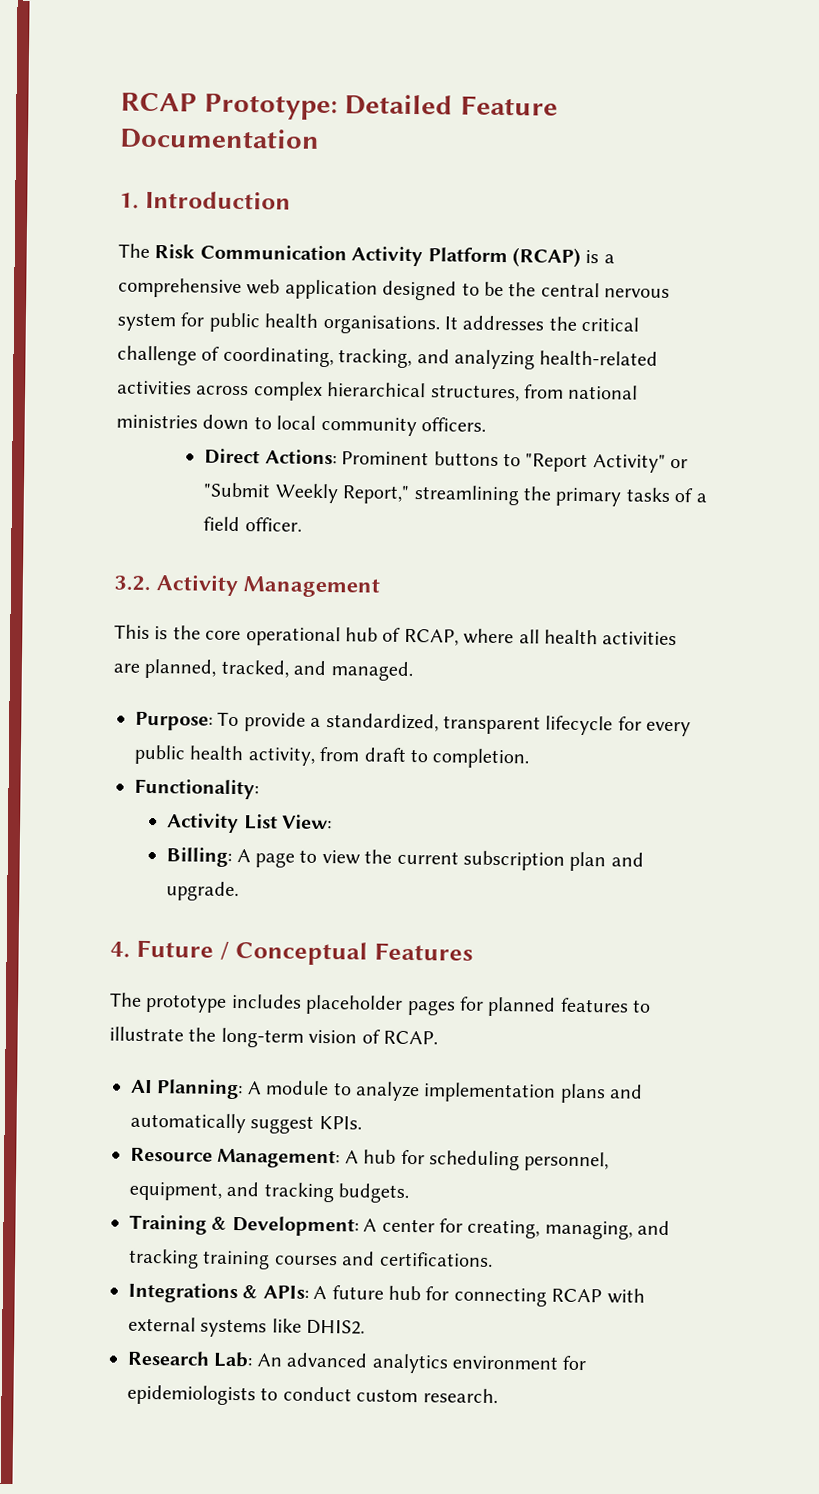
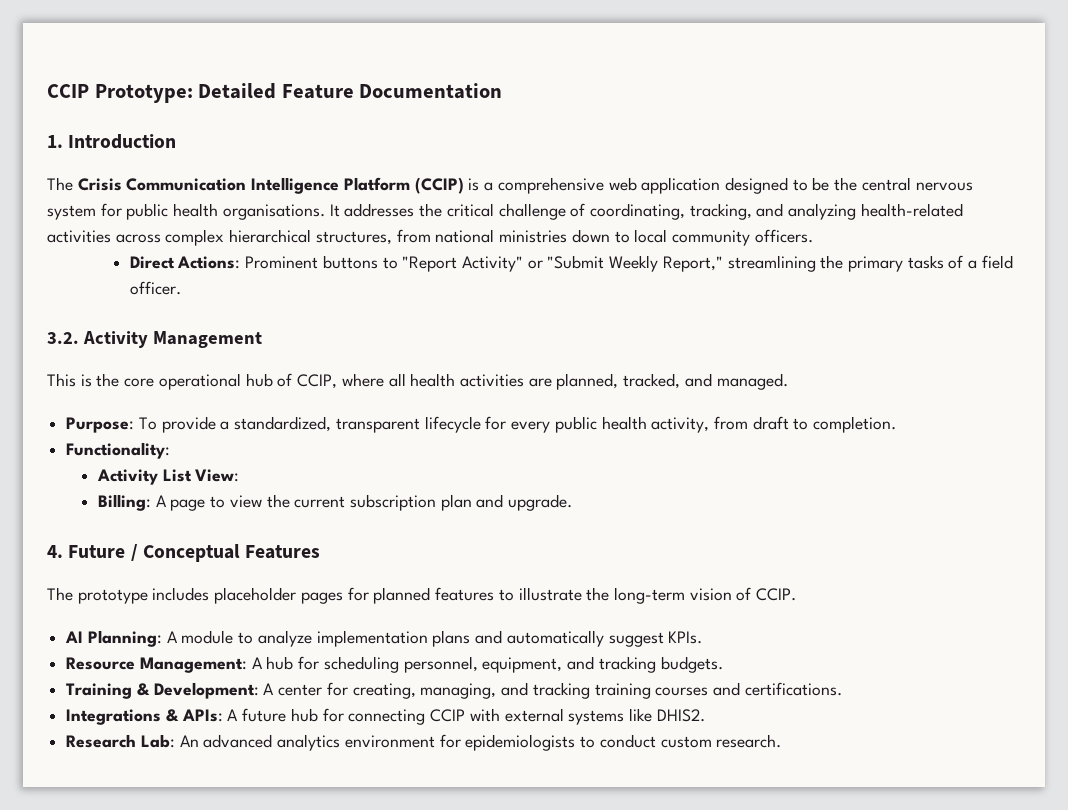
[120,92,197,112] RCAP -> [47,84,89,98] CCIP
[154,244,581,268] Risk Communication Activity Platform (RCAP) -> [77,177,464,194] Crisis Communication Intelligence Platform (CCIP)
[403,628,459,646] RCAP, -> [297,374,338,389] CCIP,
[383,1030,438,1045] RCAP. -> [756,588,797,601] CCIP.
[551,1288,603,1303] RCAP -> [430,709,466,722] CCIP

